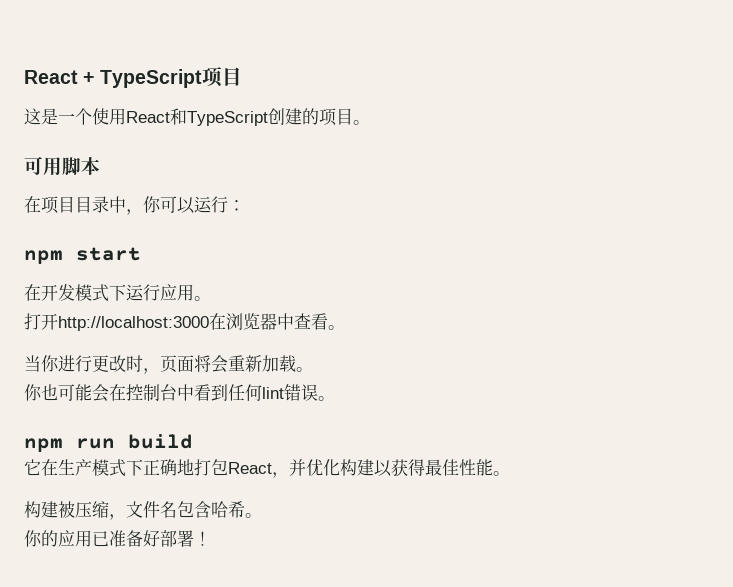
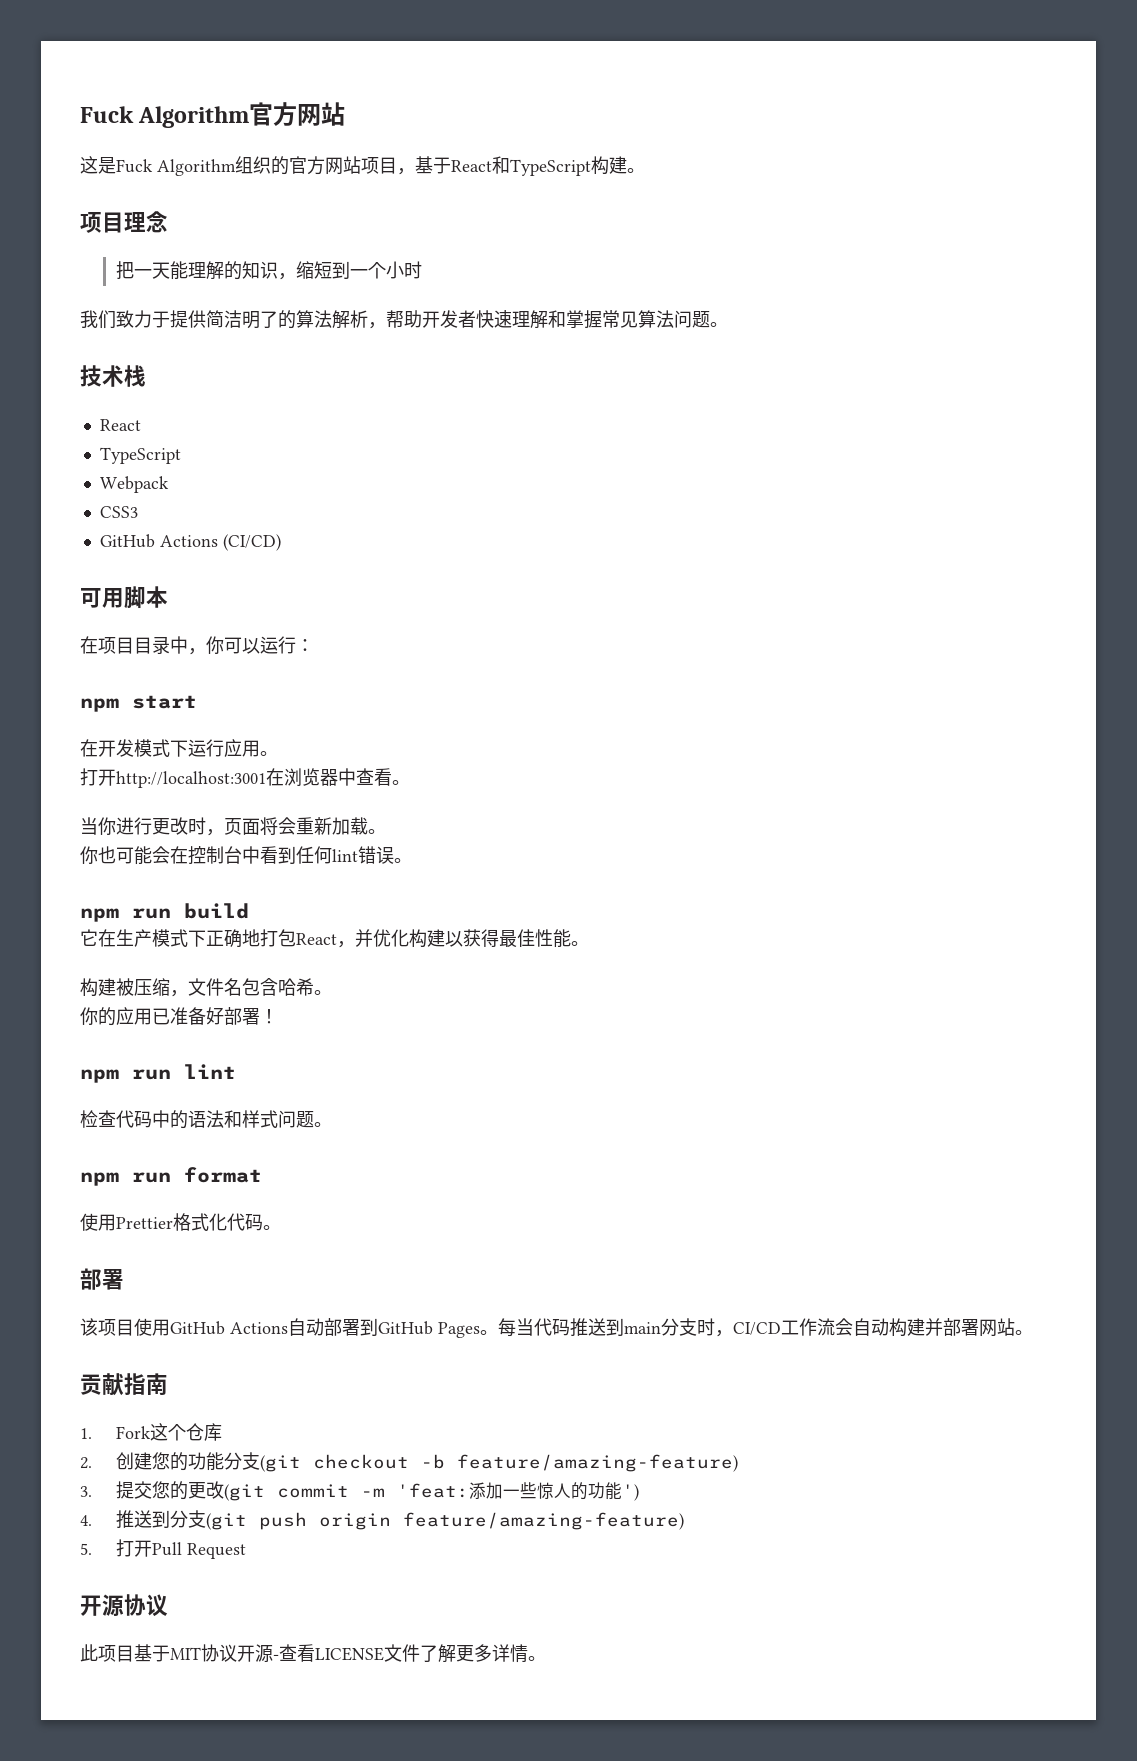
[24,67,242,88] [24,108,370,126] React + TypeScript项目 // 这是一个使用React和TypeScript创建的项目。 -> [80,102,346,128] [80,156,645,176] [80,211,168,233] [115,261,422,280] [80,310,728,329] [80,365,146,387] [99,419,141,431] [99,447,181,464] [99,476,169,493] [99,506,138,518] [99,534,281,551] Fuck Algorithm官方网站 // 这是Fuck Algorithm组织的官方网站项目，基于React和TypeScript构建。 // 项目理念 // 把一天能理解的知识，缩短到一个小时 // 我们致力于提供简洁明了的算法解析，帮助开发者快速理解和掌握常见算法问题。 // 技术栈 // React // TypeScript // Webpack // CSS3 // GitHub Actions (CI/CD)
[58,316,209,331] http://localhost:3000 -> [116,771,266,788] http://localhost:3001
(211, 538) none -> [80,1064,236,1083] [80,1110,332,1129] [80,1167,262,1186] [80,1213,281,1231] [80,1268,124,1290] [80,1318,1033,1338] [80,1373,168,1396] [80,1423,222,1441] [80,1452,738,1472] [80,1481,639,1501] [80,1510,684,1530] [80,1539,246,1559] [80,1594,168,1617] [80,1644,546,1663] // npm run lint // 检查代码中的语法和样式问题。 // npm run format // 使用Prettier格式化代码。 // 部署 // 该项目使用GitHub Actions自动部署到GitHub Pages。每当代码推送到main分支时，CI/CD工作流会自动构建并部署网站。 // 贡献指南 // 1. Fork这个仓库 // 2.创建您的功能分支(git checkout -b feature/amazing-feature) // 3.提交您的更改(git commit -m 'feat:添加一些惊人的功能') // 4.推送到分支(git push origin feature/amazing-feature) // 5.打开Pull Request // 开源协议 // 此项目基于MIT协议开源-查看LICENSE文件了解更多详情。

